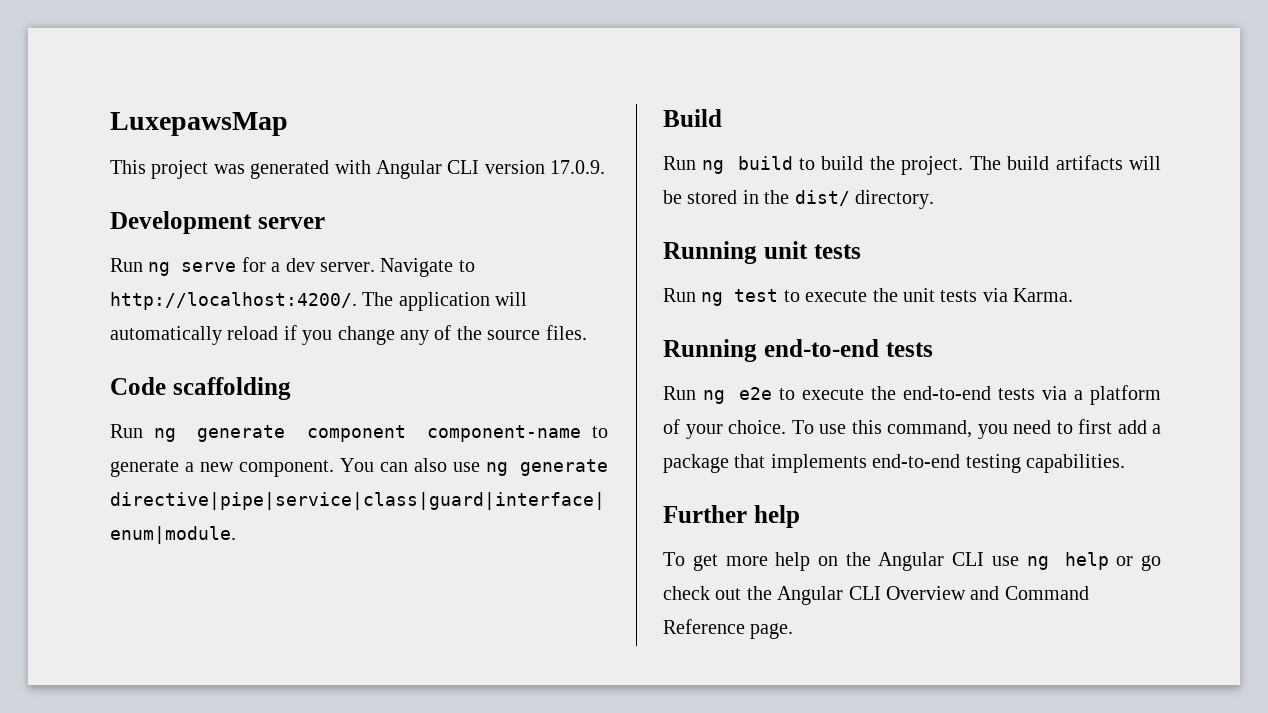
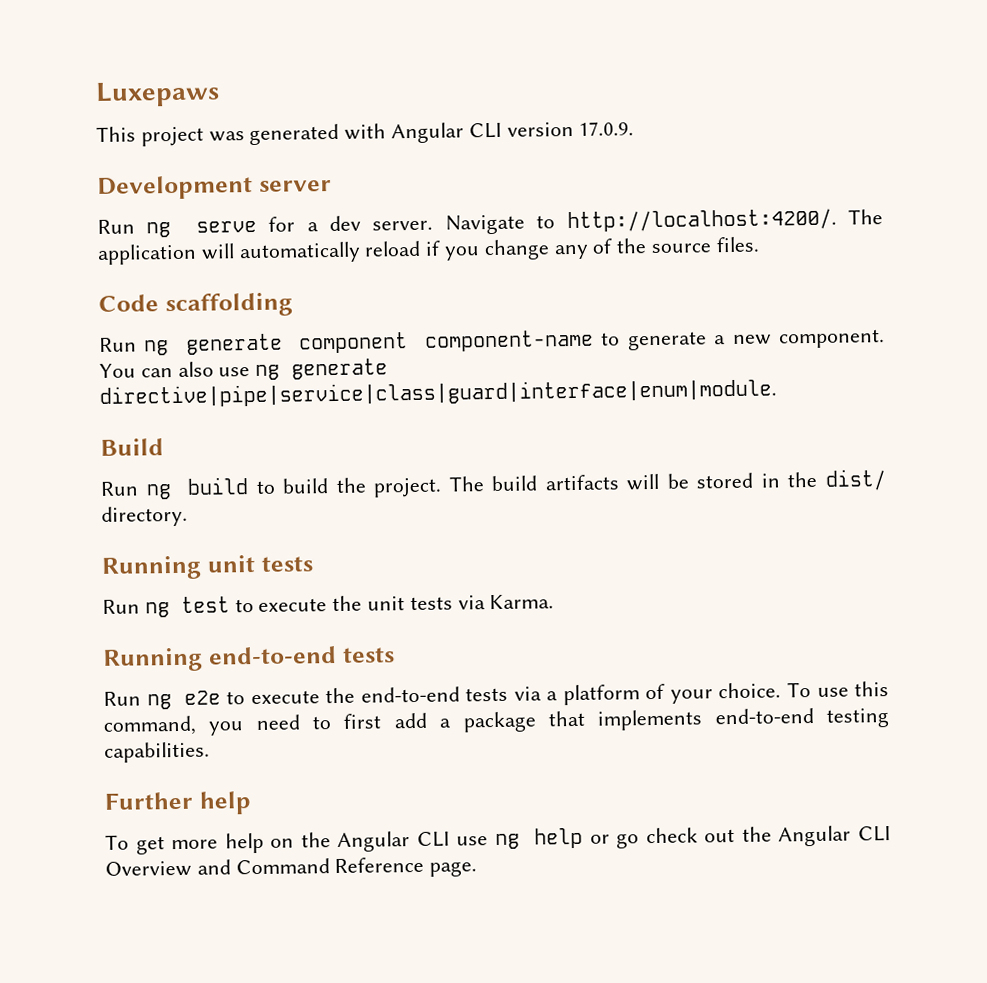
[110,112,288,136] LuxepawsMap -> [95,81,220,107] Luxepaws

